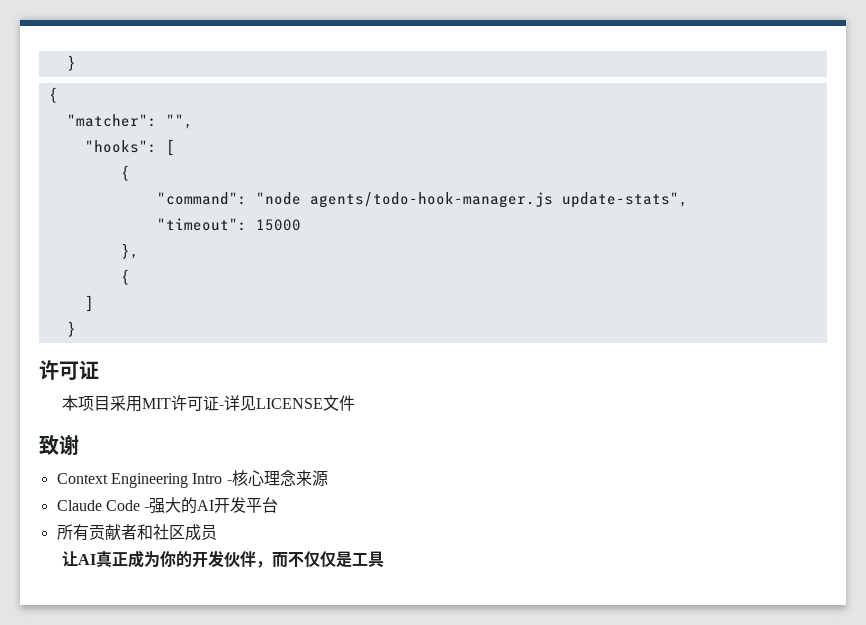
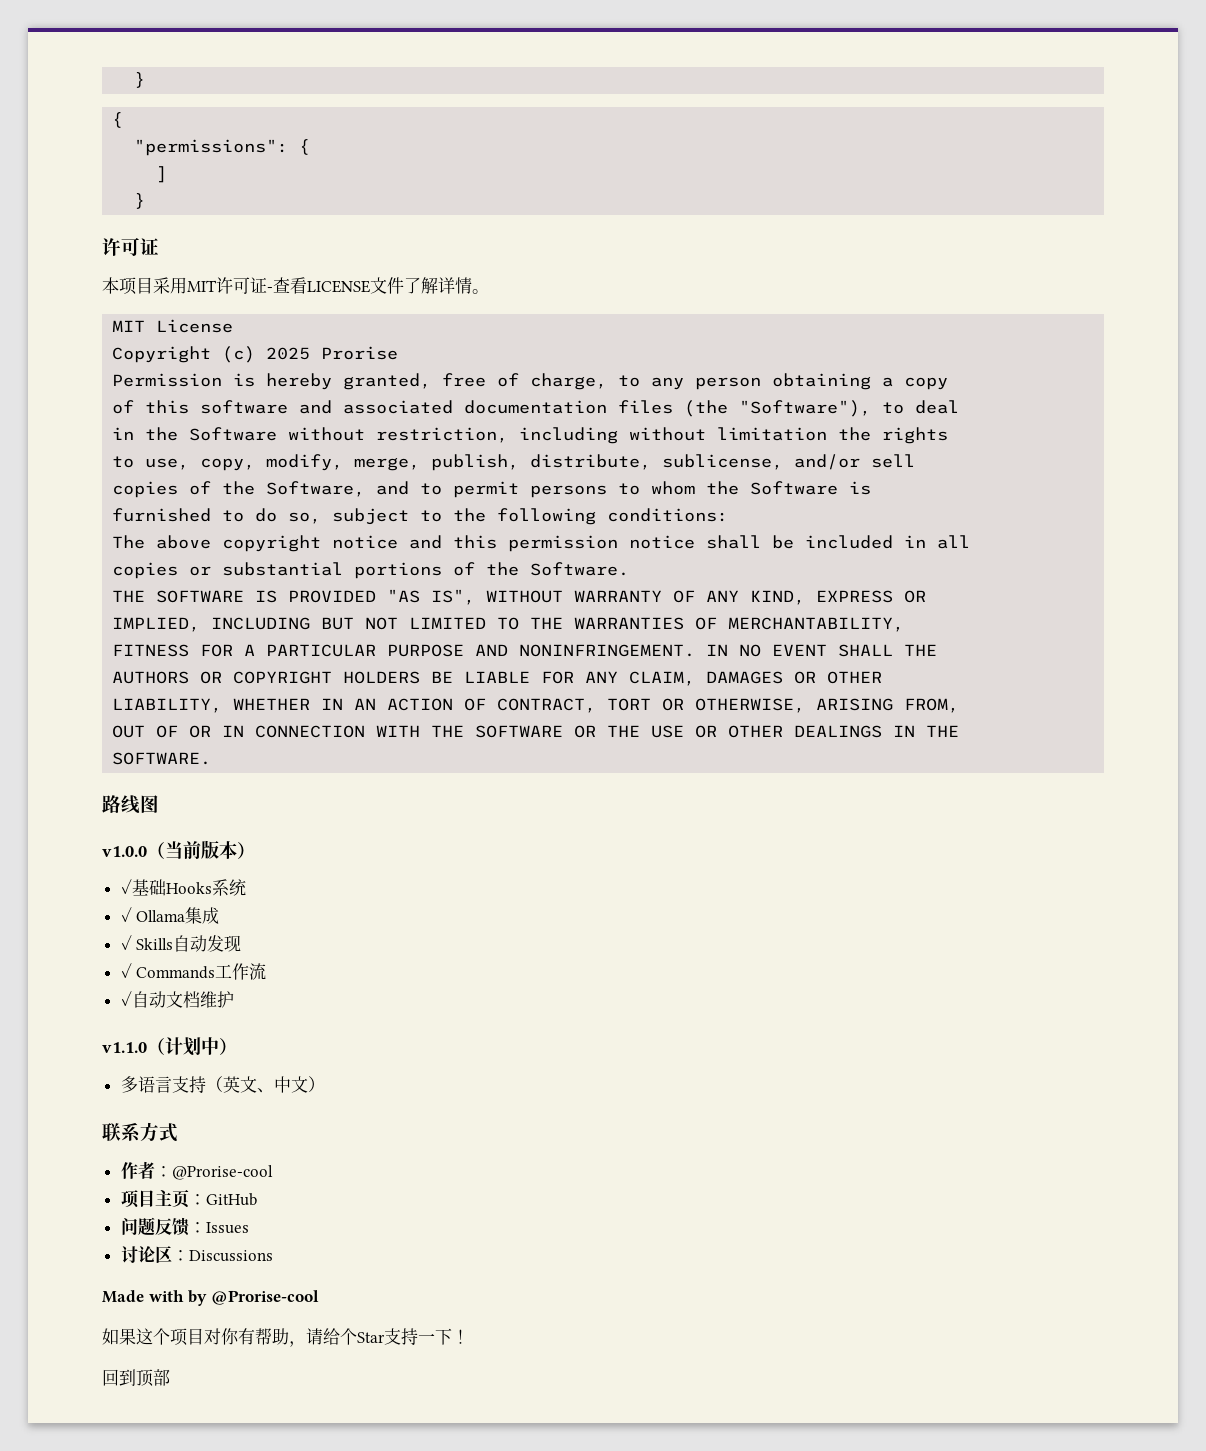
[66,114,193,129] [84,139,175,156] [120,165,130,181] [156,192,688,208] [156,218,301,231] [120,243,139,259] "matcher": "", // "hooks": [ // { // "command": "node agents/todo-hook-manager.js update-stats", // "timeout": 15000 // }, // -> [134,139,289,156] "permissions":
[223,395,256,411] 详见 -> [273,277,307,294] 查看
[39,435,79,455] [56,470,328,488] [56,497,279,514] [56,524,217,541] [61,550,384,568] // 致谢 // Context Engineering Intro -核心理念来源 // Claude Code -强大的AI开发平台 // 所有贡献者和社区成员 // 让AI真正成为你的开发伙伴，而不仅仅是工具 -> [404,277,489,294] [112,319,234,333] [112,346,399,363] [112,373,949,390] [112,400,960,417] [112,427,949,444] [112,454,916,471] [112,481,872,498] [112,508,729,525] [112,535,971,552] [112,562,630,579] [112,589,927,605] [112,617,905,632] [112,644,938,657] [112,671,883,686] [112,698,960,713] [112,725,960,738] [112,752,212,765] [102,795,159,814] [102,840,255,859] [120,879,246,896] [120,907,220,924] [120,935,242,952] [120,963,267,980] [120,991,234,1008] [102,1037,237,1056] [120,1076,325,1093] [102,1122,178,1142] [120,1161,273,1180] [120,1189,257,1208] [120,1217,249,1236] [120,1246,273,1263] [102,1290,319,1306] [102,1328,469,1347] [102,1369,170,1387] 了解详情。 // MIT License // Copyright (c) 2025 Prorise // Permission is hereby granted, free of charge, to any person obtaining a copy // of this software and associated documentation files (the "Software"), to deal // in the Software without restriction, including without limitation the rights // to use, copy, modify, merge, publish, distribute, sublicense, and/or sell // copies of the Software, and to permit persons to whom the Software is // furnished to do so, subject to the following conditions: // The above copyright notice and this permission notice shall be included in all // copies or substantial portions of the Software. // THE SOFTWARE IS PROVIDED "AS IS", WITHOUT WARRANTY OF ANY KIND, EXPRESS OR // IMPLIED, INCLUDING BUT NOT LIMITED TO THE WARRANTIES OF MERCHANTABILITY, // FITNESS FOR A PARTICULAR PURPOSE AND NONINFRINGEMENT. IN NO EVENT SHALL THE // AUTHORS OR COPYRIGHT HOLDERS BE LIABLE FOR ANY CLAIM, DAMAGES OR OTHER // LIABILITY, WHETHER IN AN ACTION OF CONTRACT, TORT OR OTHERWISE, ARISING FROM, // OUT OF OR IN CONNECTION WITH THE SOFTWARE OR THE USE OR OTHER DEALINGS IN THE // SOFTWARE. // 路线图 // v1.0.0（当前版本） // ✓基础Hooks系统 // ✓ Ollama集成 // ✓ Skills自动发现 // ✓ Commands工作流 // ✓自动文档维护 // v1.1.0（计划中） // 多语言支持（英文、中文） // 联系方式 // 作者：@Prorise-cool // 项目主页：GitHub // 问题反馈：Issues // 讨论区：Discussions // Made with by @Prorise-cool // 如果这个项目对你有帮助，请给个Star支持一下！ // 回到顶部

